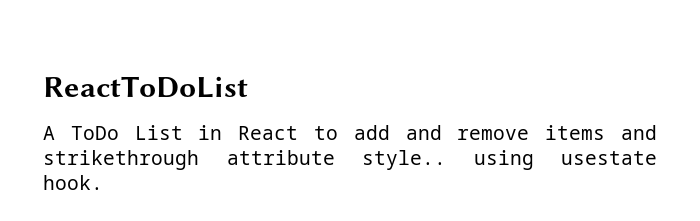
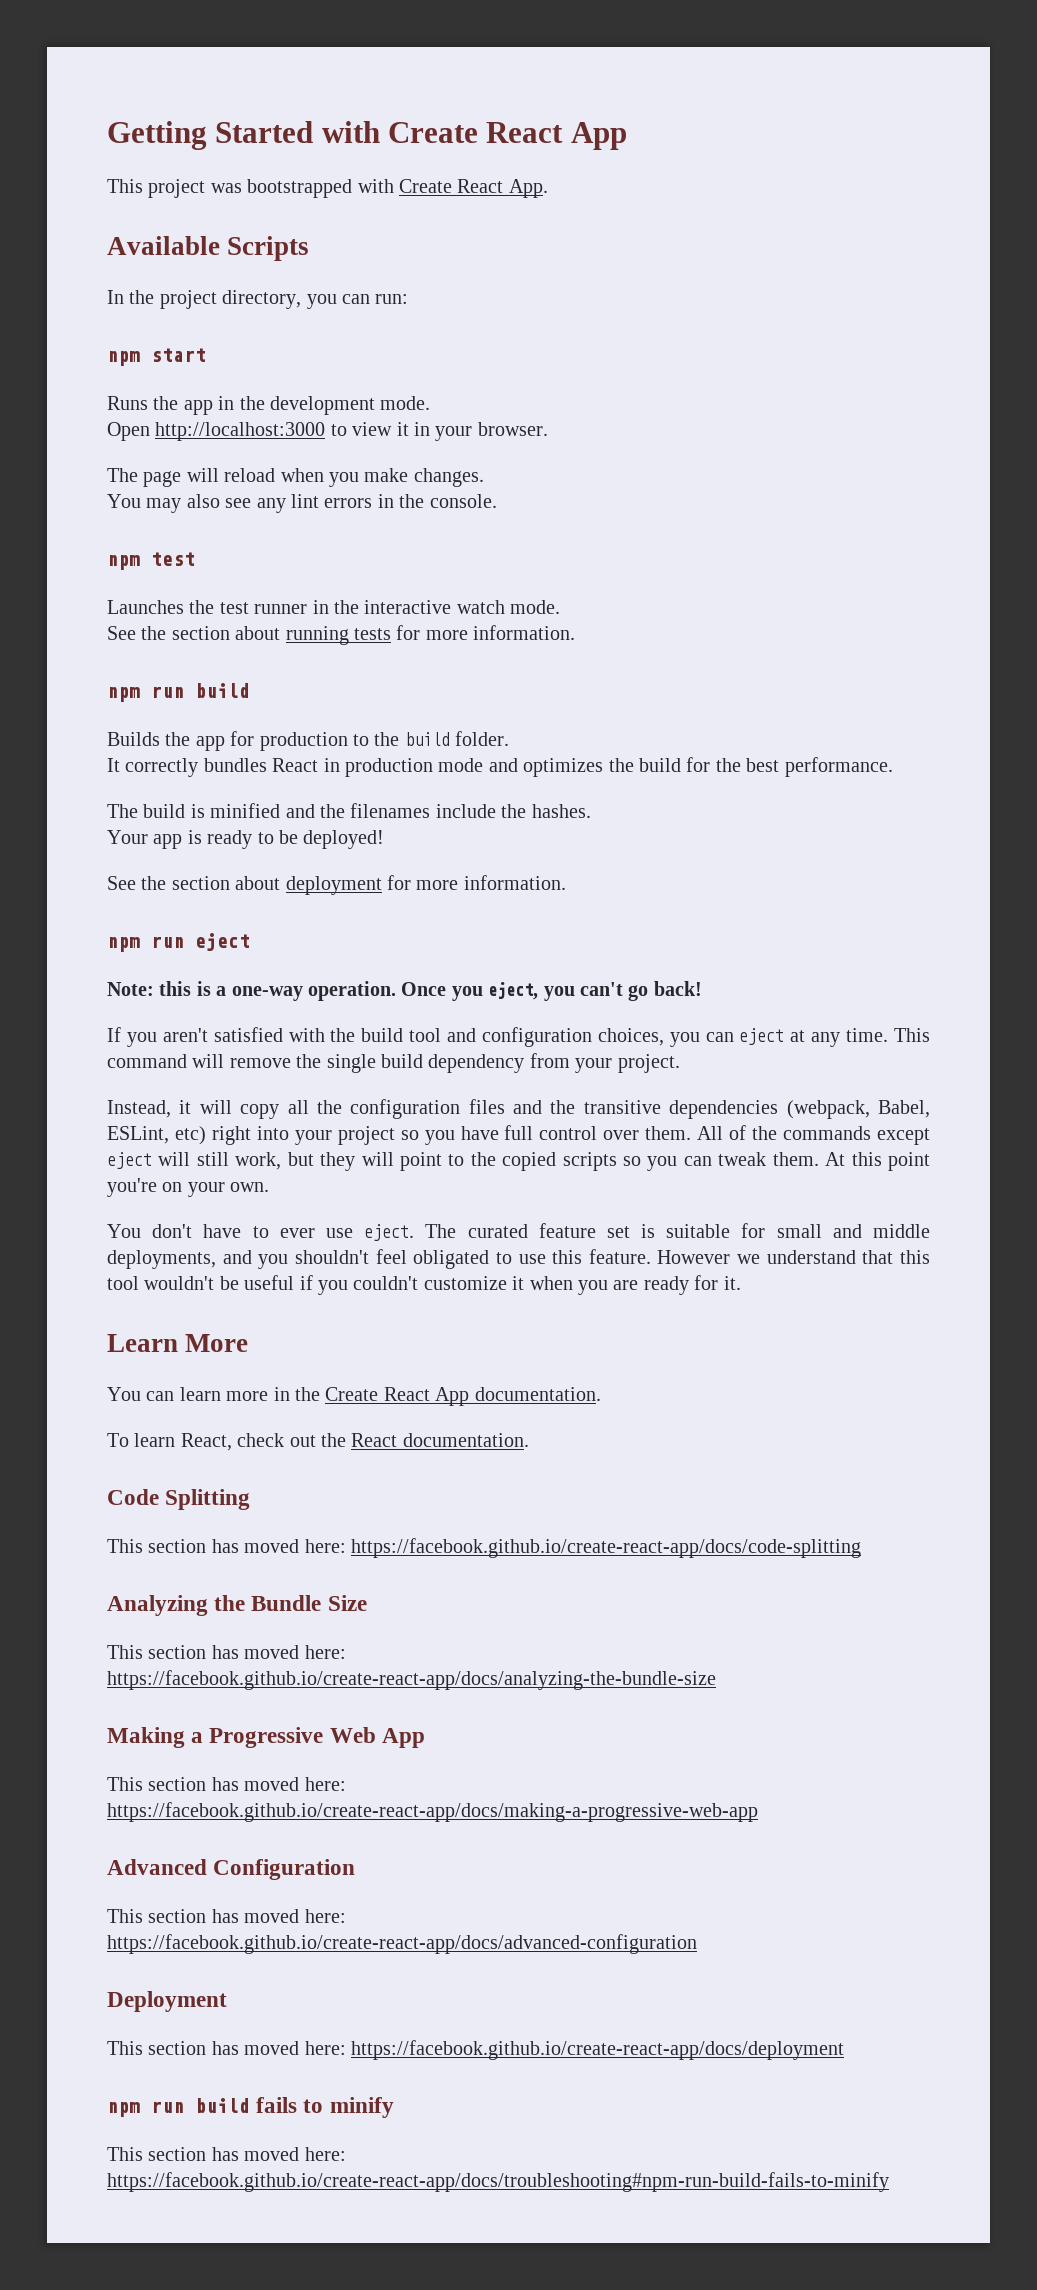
[43,76,248,98] [43,125,657,140] [43,150,657,170] [43,175,103,190] ReactToDoList // A ToDo List in React to add and remove items and strikethrough attribute style.. using usestate hook. -> [107,121,627,150] [107,179,548,198] [107,236,310,261] [107,290,409,309] [107,348,206,366] [107,396,431,415] [107,422,548,441] [107,468,484,487] [107,494,497,513] [107,552,195,570] [107,600,561,614] [107,625,576,645] [107,683,250,702] [107,731,510,751] [107,757,893,777] [107,803,591,818] [107,830,385,849] [107,875,566,895] [107,933,250,952] [107,981,702,1001] [107,1027,930,1047] [107,1053,680,1073] [107,1099,930,1119] [107,1125,931,1145] [107,1152,931,1171] [107,1178,270,1197] [107,1223,930,1241] [107,1249,930,1269] [107,1275,741,1295] [107,1334,249,1352] [107,1387,601,1406] [107,1433,529,1451] [107,1489,251,1510] [107,1538,861,1558] [107,1595,367,1616] [107,1645,346,1659] [107,1670,716,1690] [107,1727,425,1748] [107,1777,346,1791] [107,1802,758,1822] [107,1859,356,1880] [107,1909,346,1923] [107,1934,697,1954] [107,1991,227,2012] [107,2040,844,2060] [107,2097,394,2118] [107,2147,346,2161] [107,2172,889,2192] Getting Started with Create React App // This project was bootstrapped with Create React App. // Available Scripts // In the project directory, you can run: // npm start // Runs the app in the development mode. // Open http://localhost:3000 to view it in your browser. // The page will reload when you make changes. // You may also see any lint errors in the console. // npm test // Launches the test runner in the interactive watch mode. // See the section about running tests for more information. // npm run build // Builds the app for production to the build folder. // It correctly bundles React in production mode and optimizes the build for the best performance. // The build is minified and the filenames include the hashes. // Your app is ready to be deployed! // See the section about deployment for more information. // npm run eject // Note: this is a one-way operation. Once you eject, you can't go back! // If you aren't satisfied with the build tool and configuration choices, you can eject at any time. This command will remove the single build dependency from your project. // Instead, it will copy all the configuration files and the transitive dependencies (webpack, Babel, ESLint, etc) right into your project so you have full control over them. All of the commands except eject will still work, but they will point to the copied scripts so you can tweak them. At this point you're on your own. // You don't have to ever use eject. The curated feature set is suitable for small and middle deployments, and you shouldn't feel obligated to use this feature. However we understand that this tool wouldn't be useful if you couldn't customize it when you are ready for it. // Learn More // You can learn more in the Create React App documentation. // To learn React, check out the React documentation. // Code Splitting // This section has moved here: https://facebook.github.io/create-react-app/docs/code-splitting // Analyzing the Bundle Size // This section has moved here: https://facebook.github.io/create-react-app/docs/analyzing-the-bundle-size // Making a Progressive Web App // This section has moved here: https://facebook.github.io/create-react-app/docs/making-a-progressive-web-app // Advanced Configuration // This section has moved here: https://facebook.github.io/create-react-app/docs/advanced-configuration // Deployment // This section has moved here: https://facebook.github.io/create-react-app/docs/deployment // npm run build fails to minify // This section has moved here: https://facebook.github.io/create-react-app/docs/troubleshooting#npm-run-build-fails-to-minify

